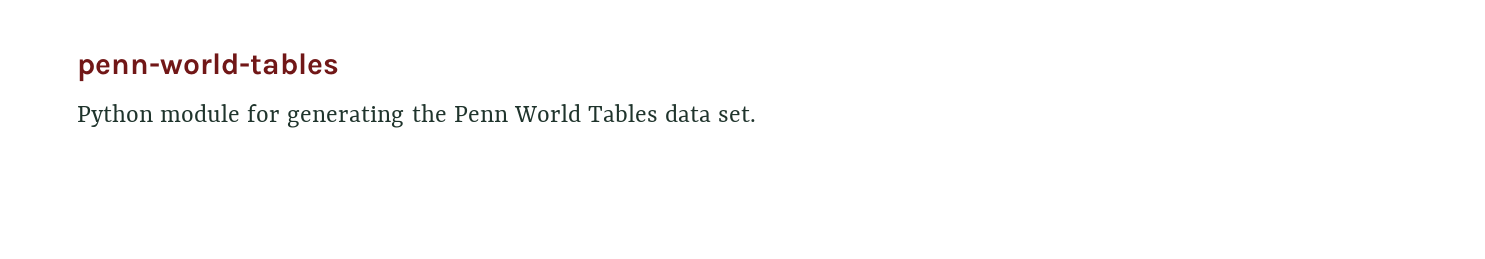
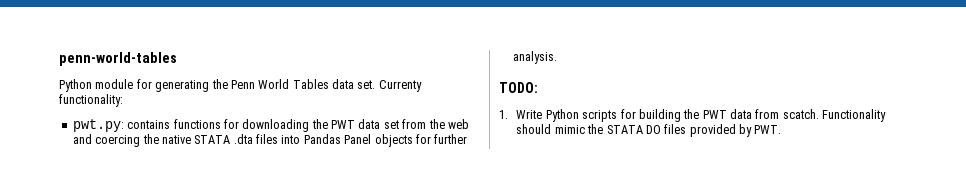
(757, 114) none -> [378,80,422,92] [59,94,123,107] [72,119,469,132] [72,134,468,147] [512,51,557,64] [499,82,538,93] [499,109,887,122] [516,124,782,137] Currenty functionality: // pwt.py: contains functions for downloading the PWT data set from the web and coercing the native STATA .dta files into Pandas Panel objects for further analysis. // TODO: // 1. Write Python scripts for building the PWT data from scatch. Functionality should mimic the STATA DO files provided by PWT.

